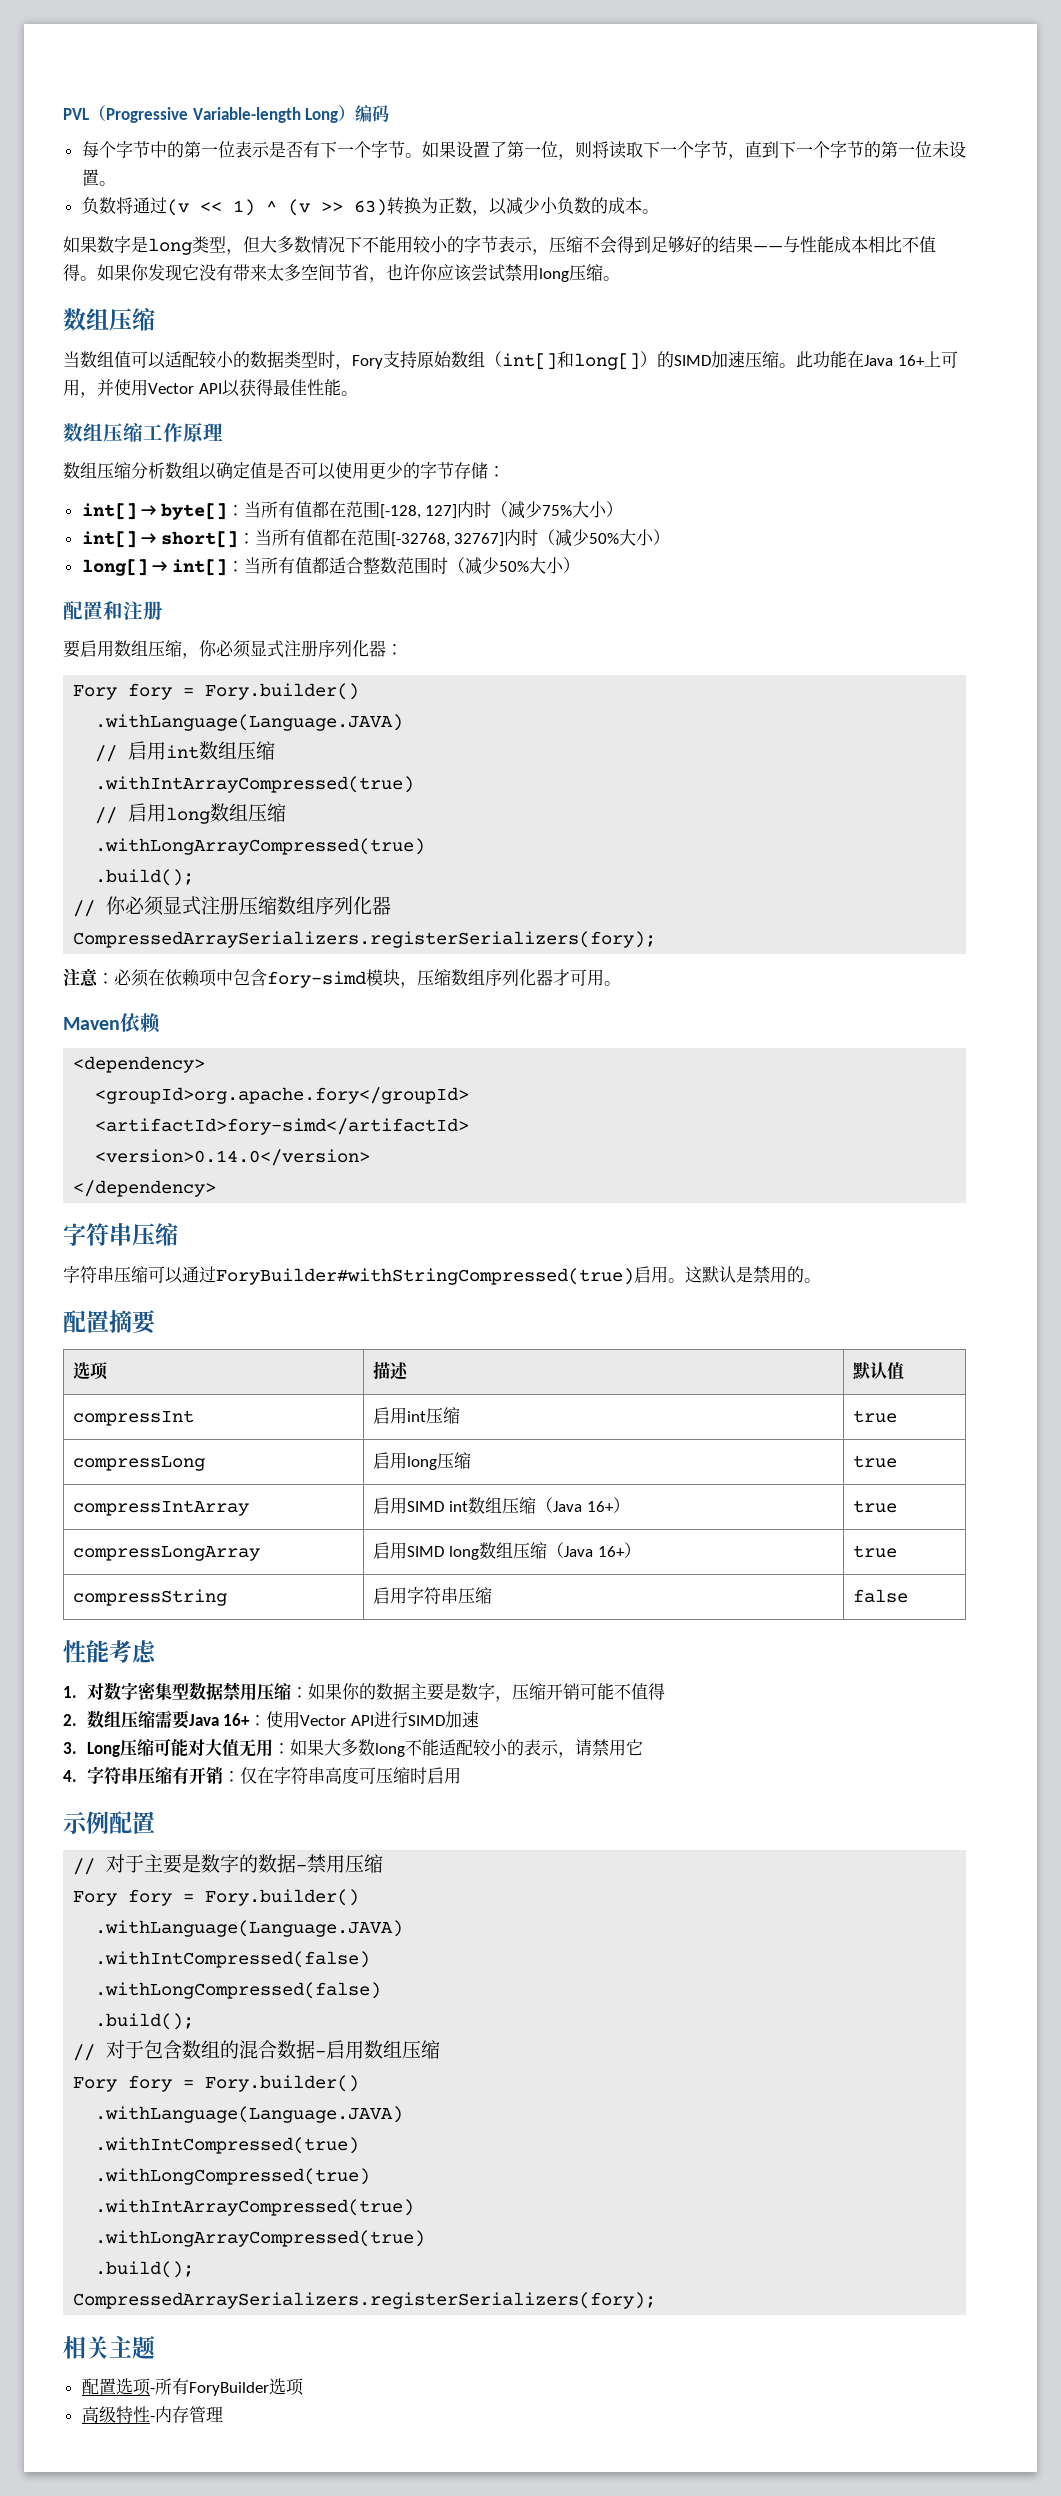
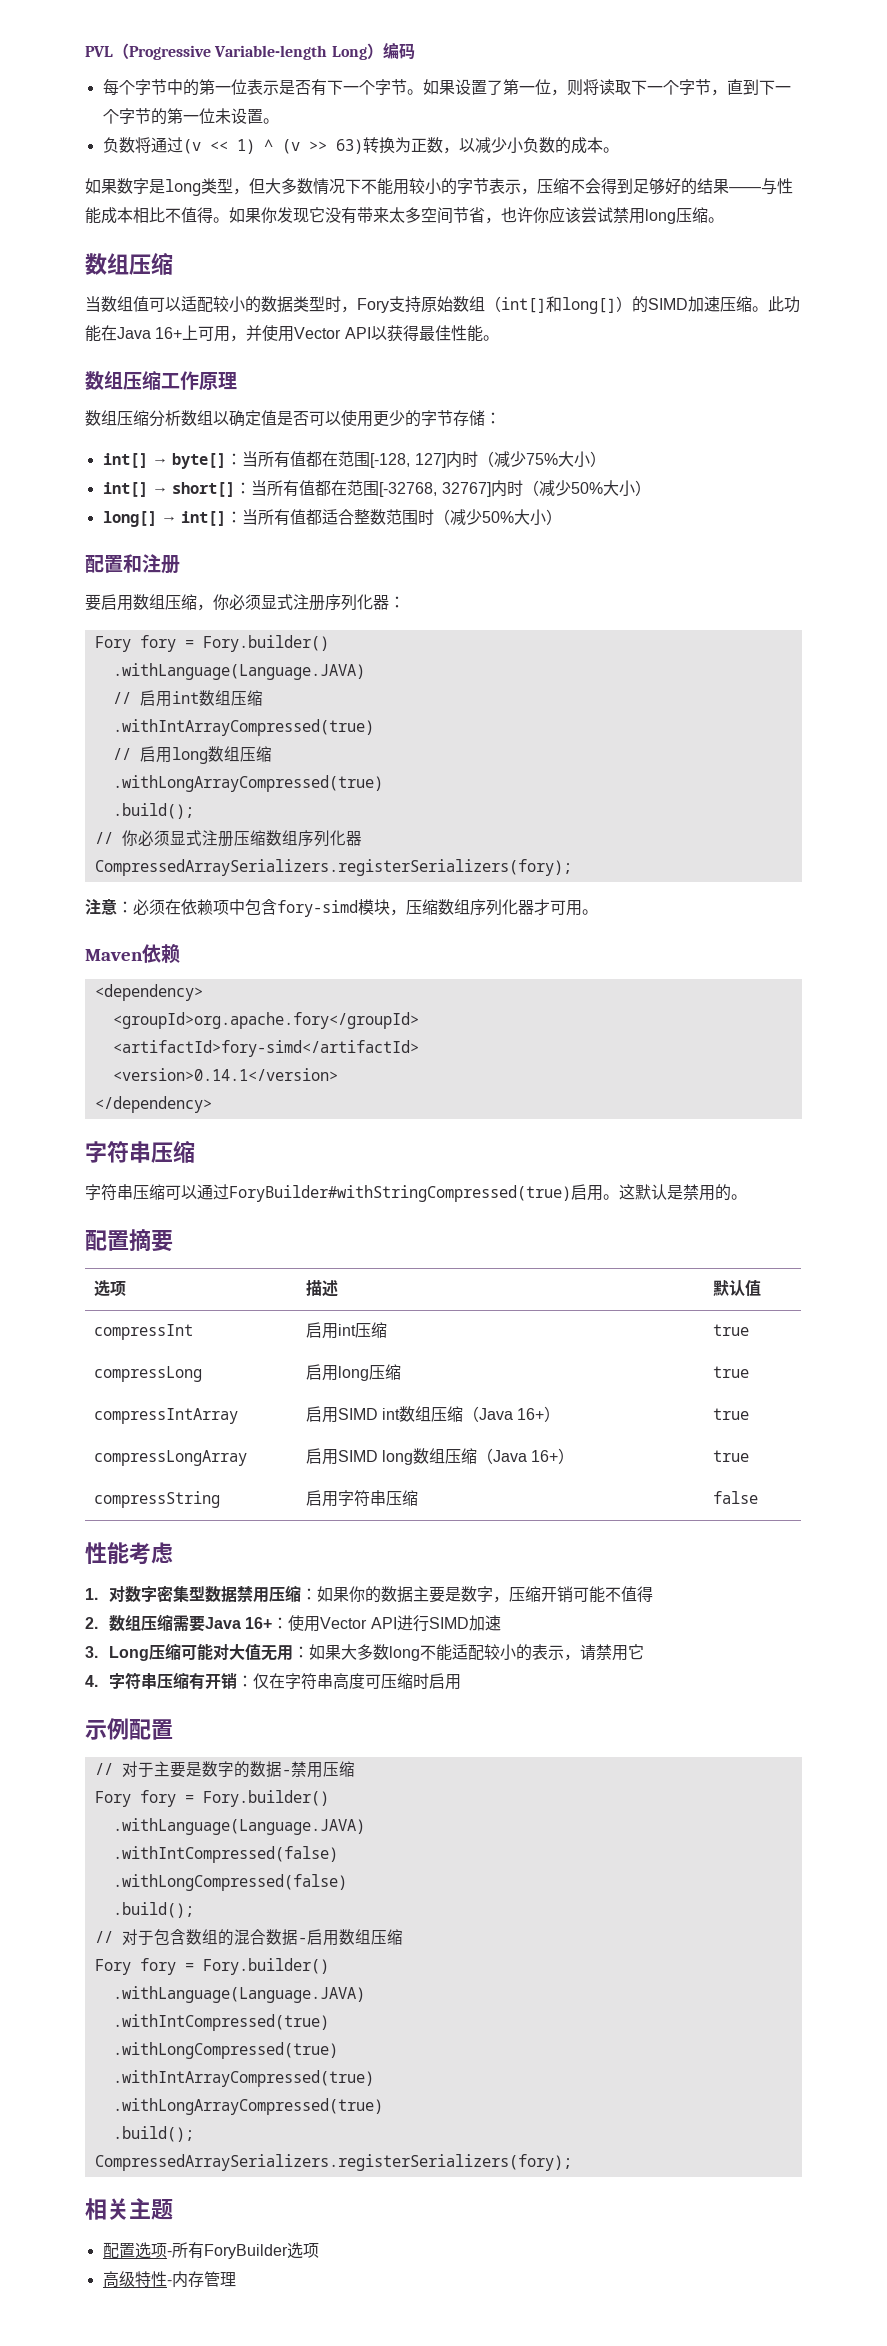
[95,1149,371,1166] <version>0.14.0</version> -> [112,1068,338,1081] <version>0.14.1</version>

